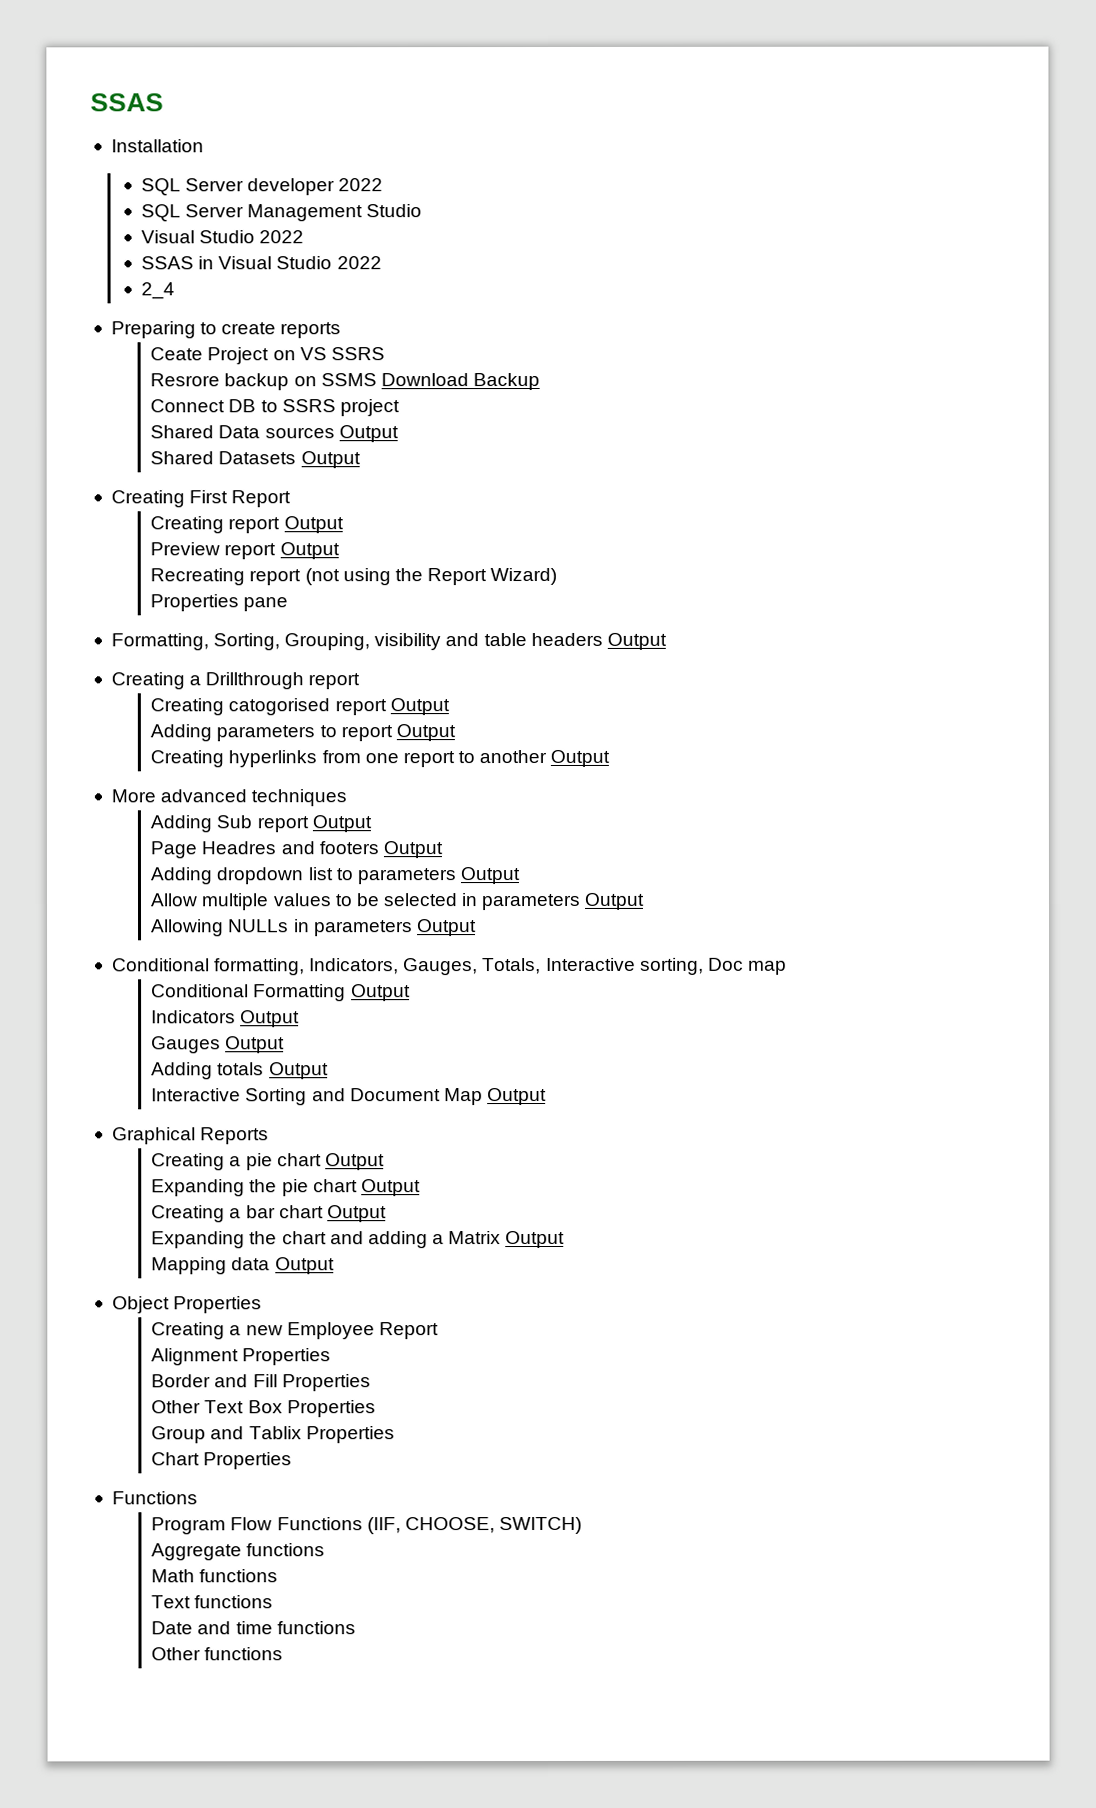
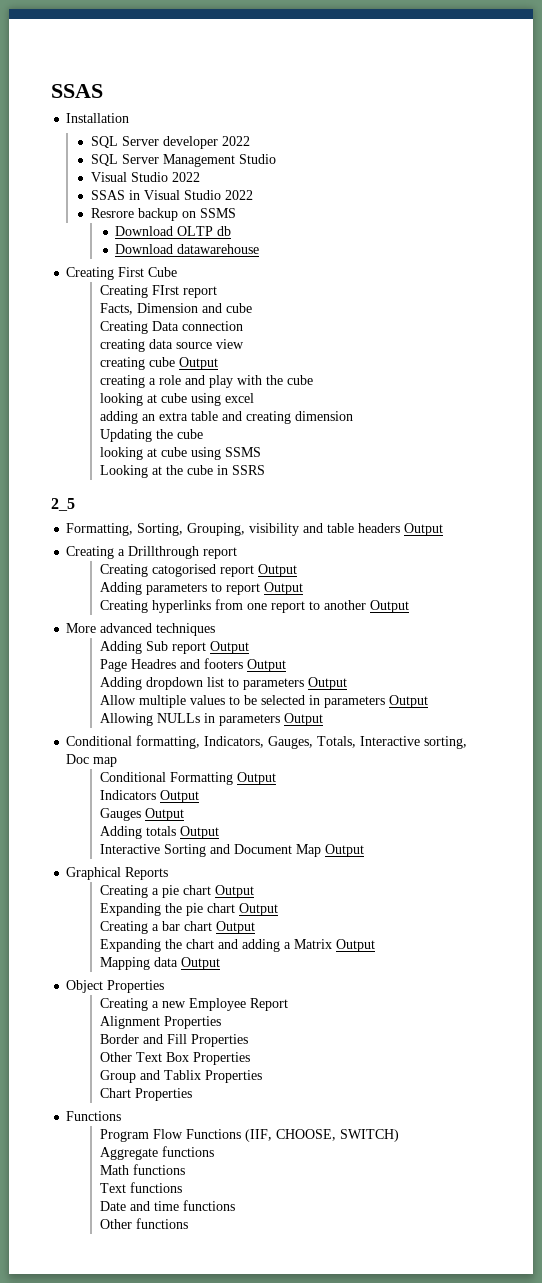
[141,282,176,300] [110,321,342,339] [150,347,385,365] [150,373,540,391] [150,399,400,417] [150,425,399,443] [150,451,361,469] 2_4 // Preparing to create reports // Ceate Project on VS SSRS // Resrore backup on SSMS Download Backup // Connect DB to SSRS project // Shared Data sources Output // Shared Datasets Output -> [90,208,236,221] [115,226,232,236] [115,244,260,254] Resrore backup on SSMS // Download OLTP db // Download datawarehouse
[231,490,292,508] [150,516,344,534] [150,542,340,560] [150,567,558,586] [150,594,289,612] Report // Creating report Output // Preview report Output // Recreating report (not using the Report Wizard) // Properties pane -> [148,267,178,277] [99,285,217,298] [99,303,252,315] [99,321,243,334] [99,339,244,352] [99,357,218,370] [99,375,313,388] [99,393,254,406] [99,411,353,424] [99,429,203,442] [99,447,261,460] [99,465,265,478] [51,498,75,511] Cube // Creating FIrst report // Facts, Dimension and cube // Creating Data connection // creating data source view // creating cube Output // creating a role and play with the cube // looking at cube using excel // adding an extra table and creating dimension // Updating the cube // looking at cube using SSMS // Looking at the cube in SSRS // 2_5

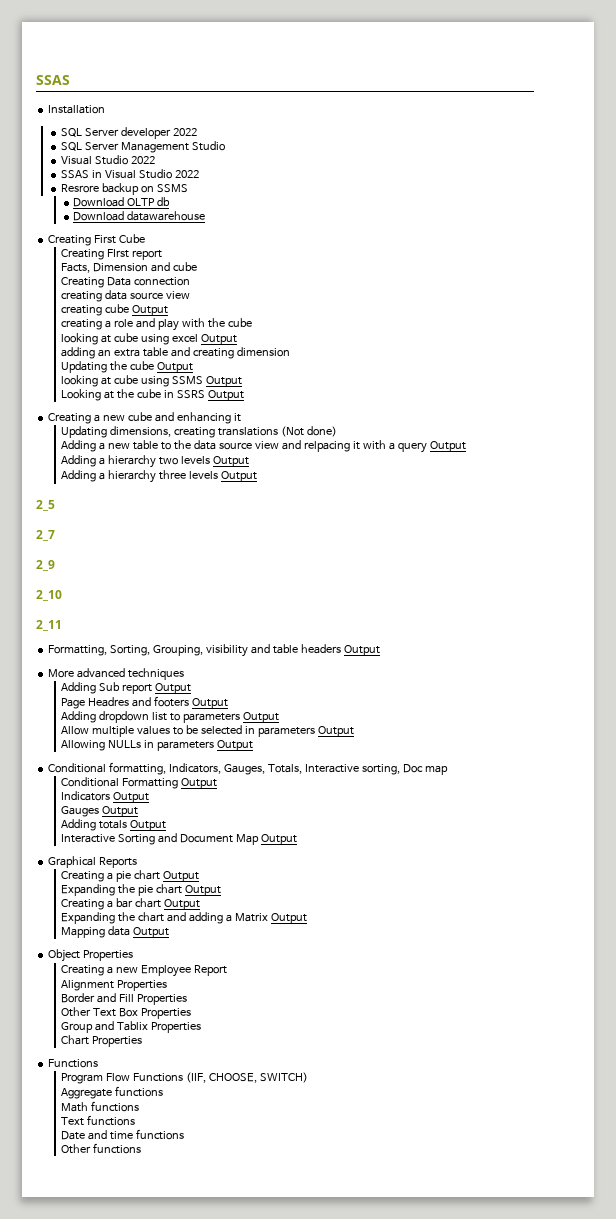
(254, 398) none -> [201,334,238,345] Output
(203, 434) none -> [157,362,194,373] Output
(261, 452) none -> [206,376,243,387] Output
[51,498,75,511] // 2_5 -> [208,390,245,401] [48,412,241,424] [61,426,338,438] [61,440,466,453] [61,455,250,468] [61,470,258,483] [36,500,55,511] [36,530,55,541] [36,560,55,571] [36,590,62,601] [36,620,62,631] Output // Creating a new cube and enhancing it // Updating dimensions, creating translations (Not done) // Adding a new table to the data source view and relpacing it with a query Output // Adding a hierarchy two levels Output // Adding a hierarchy three levels Output // 2_5 // 2_7 // 2_9 // 2_10 // 2_11
[66,546,238,559] [99,564,297,577] [99,582,303,595] [99,599,409,613] // Creating a Drillthrough report // Creating catogorised report Output // Adding parameters to report Output // Creating hyperlinks from one report to another Output -> (380, 650) none

